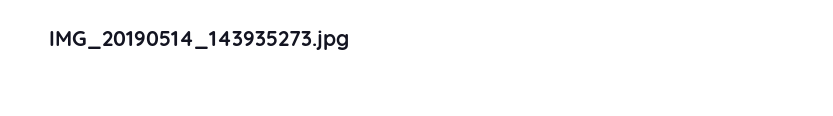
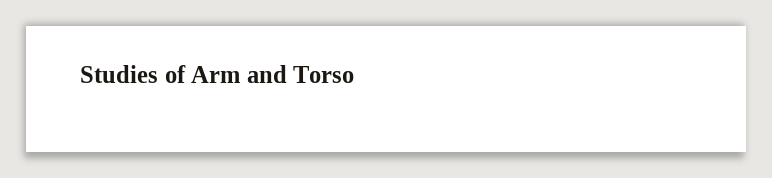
[49,30,349,50] IMG_20190514_143935273.jpg -> [80,65,355,83] Studies of Arm and Torso

